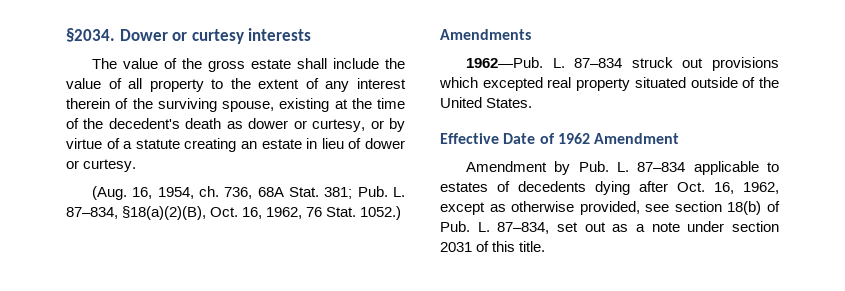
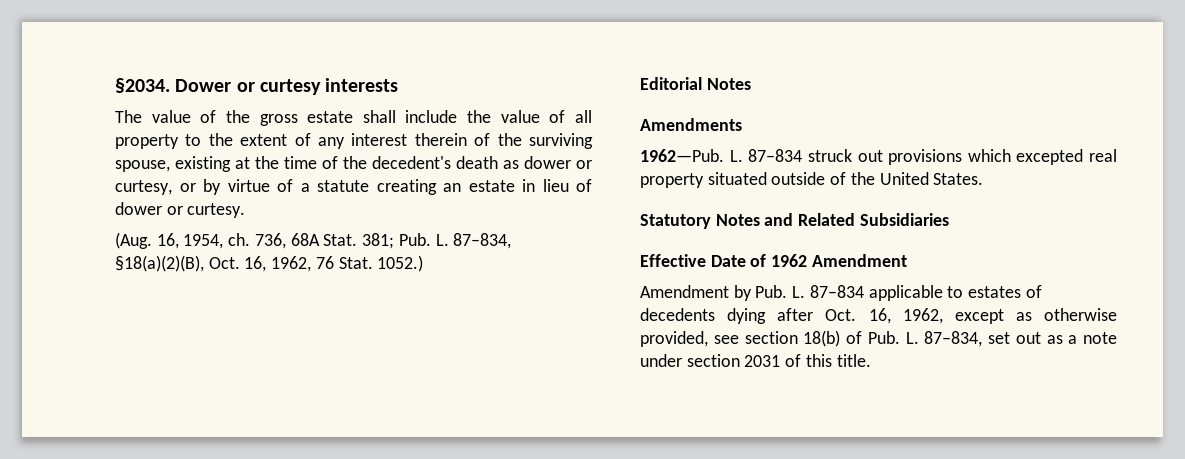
(402, 213) none -> [640,77,751,90] // Editorial Notes
(533, 103) none -> [640,213,949,229] // Statutory Notes and Related Subsidiaries

